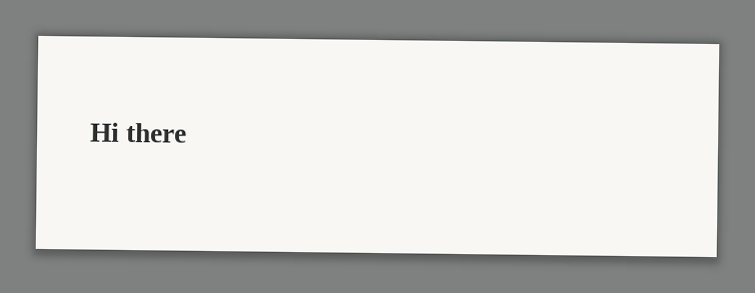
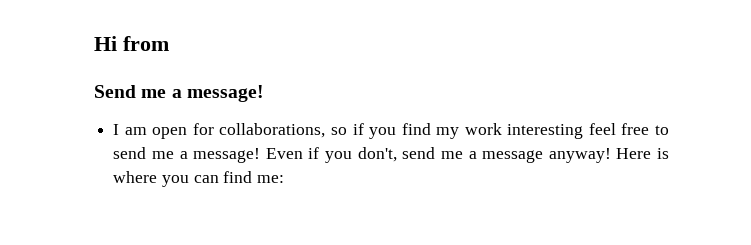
[126,122,188,143] there -> [123,36,169,51] [94,85,264,102] [113,123,670,139] [113,147,669,163] [113,171,285,187] from // Send me a message! // I am open for collaborations, so if you find my work interesting feel free to send me a message! Even if you don't, send me a message anyway! Here is where you can find me:

